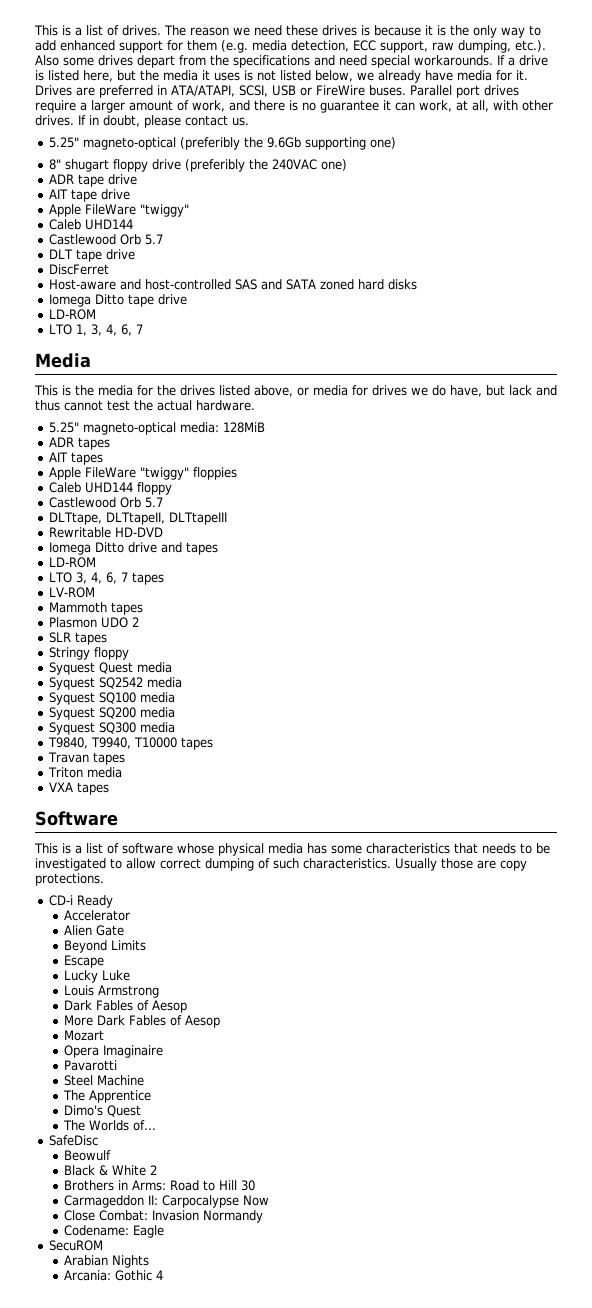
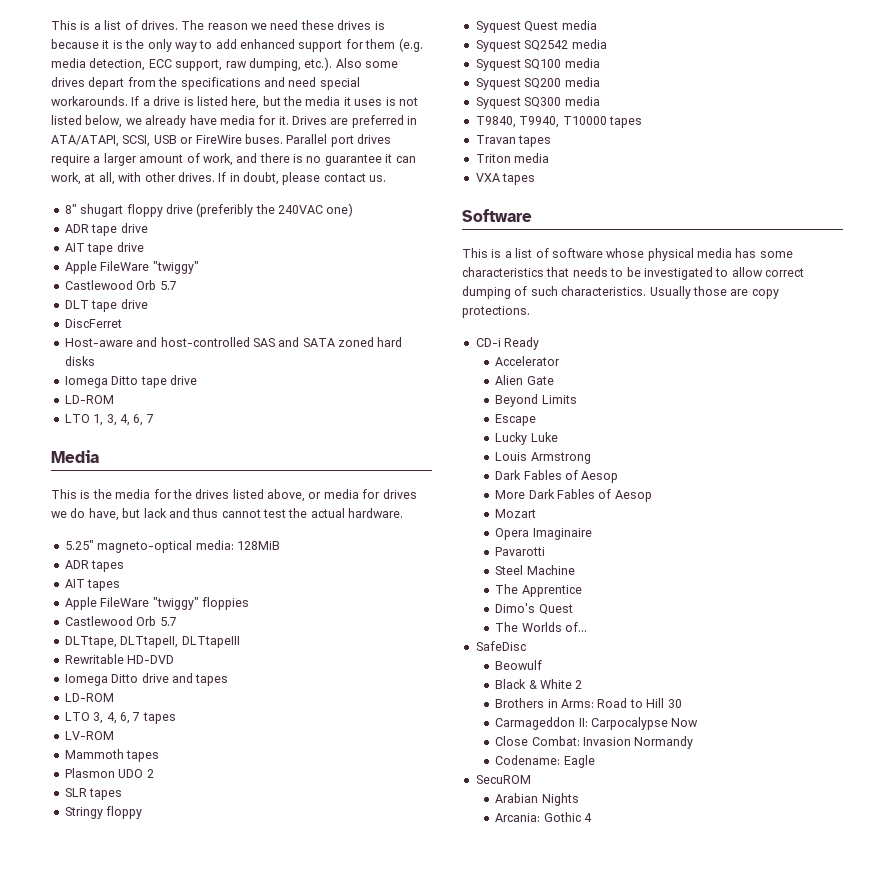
[48,137,396,150] // 5.25" magneto-optical (preferibly the 9.6Gb supporting one) -> (387, 178) none
[48,219,133,230] // Caleb UHD144 -> (199, 267) none
[48,482,172,495] // Caleb UHD144 floppy -> (249, 603) none

